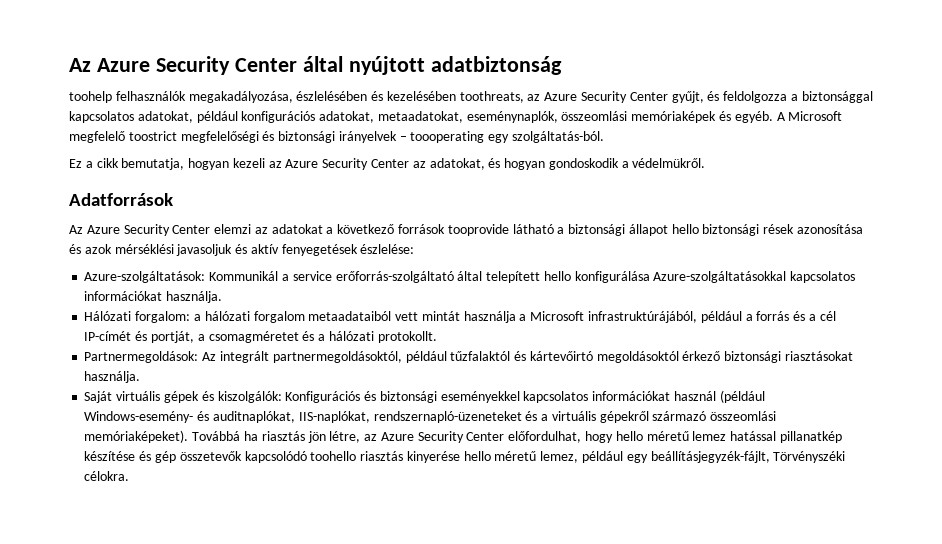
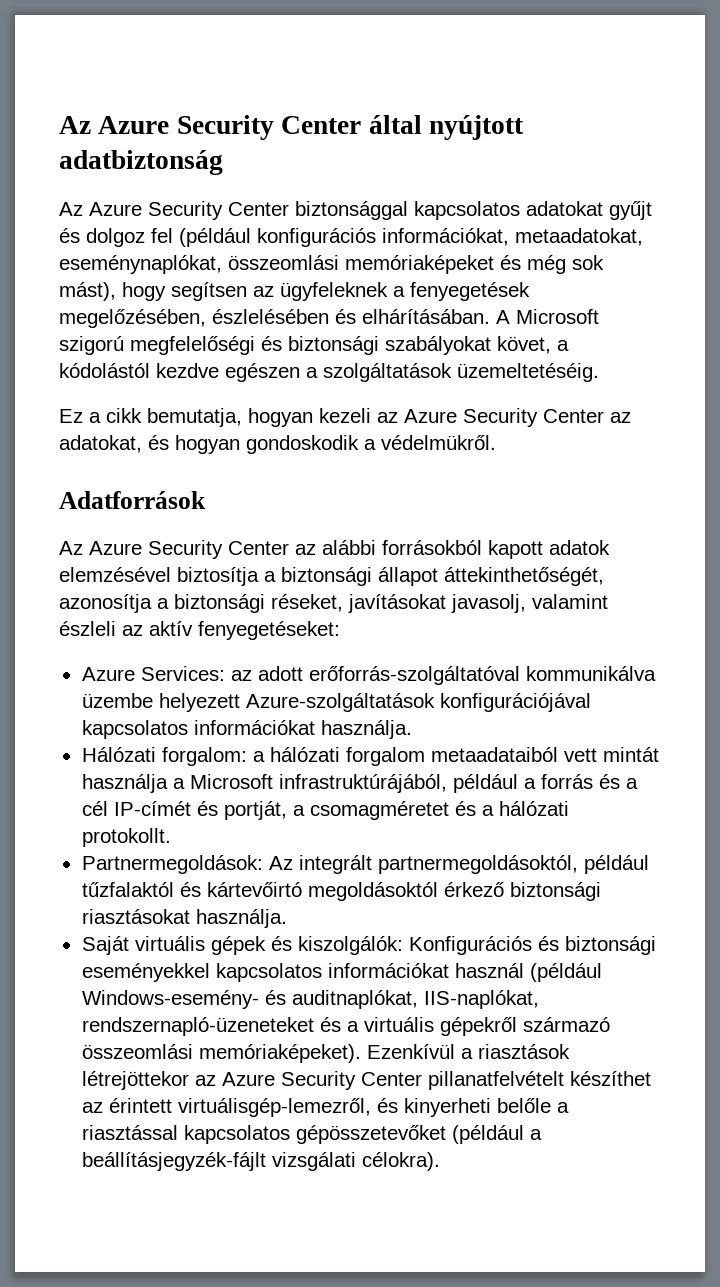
[69,91,873,103] [69,111,843,123] [69,131,605,143] toohelp felhasználók megakadályozása, észlelésében és kezelésében toothreats, az Azure Security Center gyűjt, és feldolgozza a biztonsággal kapcsolatos adatokat, például konfigurációs adatokat, metaadatokat, eseménynaplók, összeomlási memóriaképek és egyéb. A Microsoft megfelelő toostrict megfelelőségi és biztonsági irányelvek – toooperating egy szolgáltatás-ból. -> [59,201,652,220] [59,228,643,247] [59,255,604,274] [59,282,530,301] [59,309,599,328] [59,336,569,355] [59,363,599,382] Az Azure Security Center biztonsággal kapcsolatos adatokat gyűjt és dolgoz fel (például konfigurációs információkat, metaadatokat, eseménynaplókat, összeomlási memóriaképeket és még sok mást), hogy segítsen az ügyfeleknek a fenyegetések megelőzésében, észlelésében és elhárításában. A Microsoft szigorú megfelelőségi és biztonsági szabályokat követ, a kódolástól kezdve egészen a szolgáltatások üzemeltetéséig.
[214,224,864,236] [69,244,415,256] [84,271,787,283] elemzi az adatokat a következő források tooprovide látható a biztonsági állapot hello biztonsági rések azonosítása és azok mérséklési javasoljuk és aktív fenyegetések észlelése: // Azure-szolgáltatások: Kommunikál a service erőforrás-szolgáltató által telepített hello konfigurálása Azure-szolgáltatásokkal -> [295,540,610,559] [59,567,604,586] [59,594,608,613] [59,621,340,640] [81,666,656,685] [81,693,591,712] az alábbi forrásokból kapott adatok elemzésével biztosítja a biztonsági állapot áttekinthetőségét, azonosítja a biztonsági réseket, javításokat javasolj, valamint észleli az aktív fenyegetéseket: // Azure Services: az adott erőforrás-szolgáltatóval kommunikálva üzembe helyezett Azure-szolgáltatások konfigurációjával
[192,431,842,443] [84,451,846,463] [84,471,130,481] Továbbá ha riasztás jön létre, az Azure Security Center előfordulhat, hogy hello méretű lemez hatással pillanatkép készítése és gép összetevők kapcsolódó toohello riasztás kinyerése hello méretű lemez, például egy beállításjegyzék-fájlt, Törvényszéki célokra. -> [366,1044,570,1059] [81,1071,651,1090] [81,1098,569,1117] [81,1125,542,1144] [81,1152,440,1171] Ezenkívül a riasztások létrejöttekor az Azure Security Center pillanatfelvételt készíthet az érintett virtuálisgép-lemezről, és kinyerheti belőle a riasztással kapcsolatos gépösszetevőket (például a beállításjegyzék-fájlt vizsgálati célokra).

